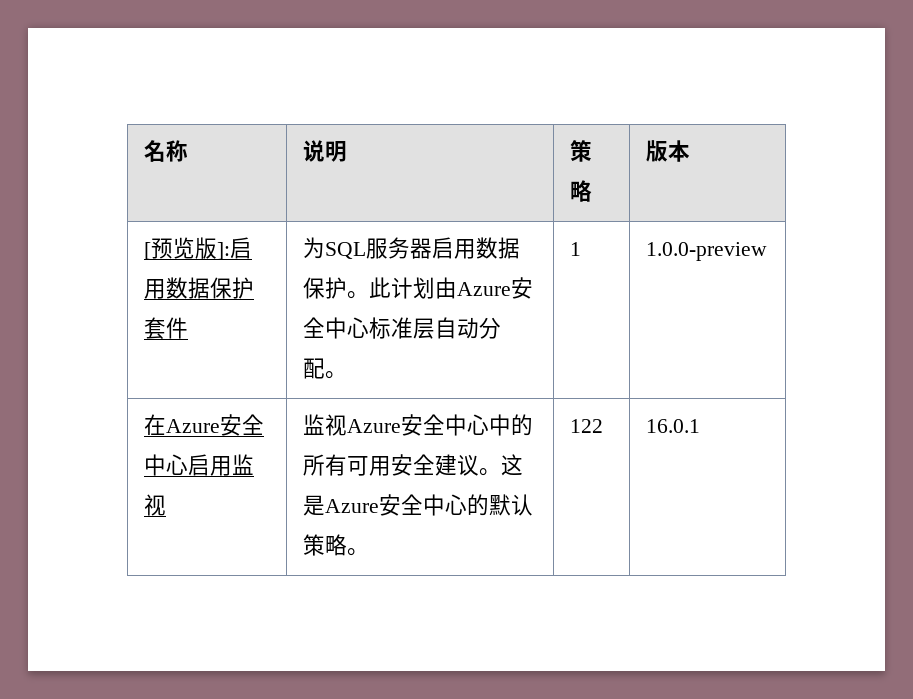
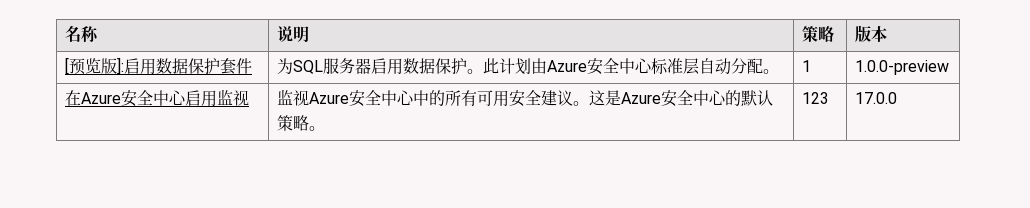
[569,419,603,433] [645,419,700,433] 122 | 16.0.1 -> [801,92,829,104] [854,92,897,104] 123 | 17.0.0

